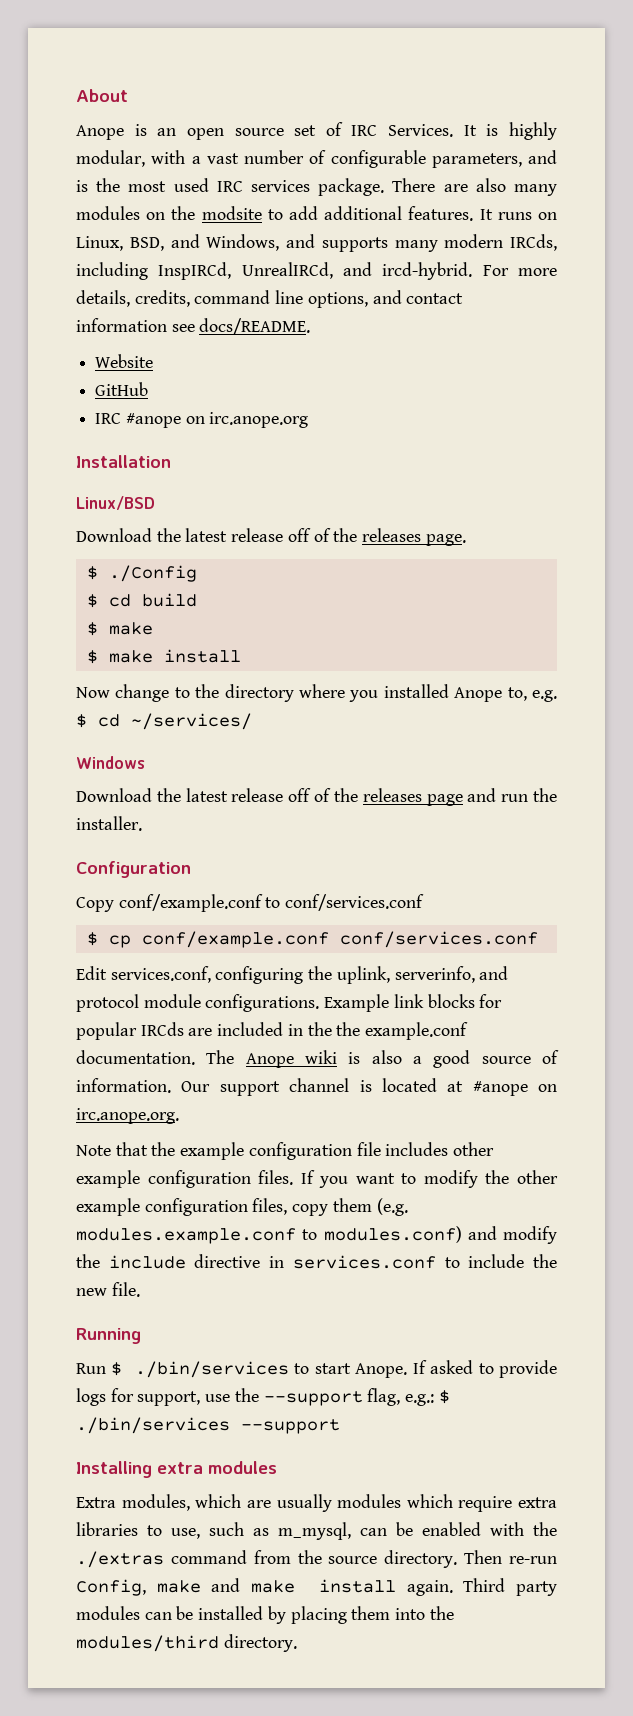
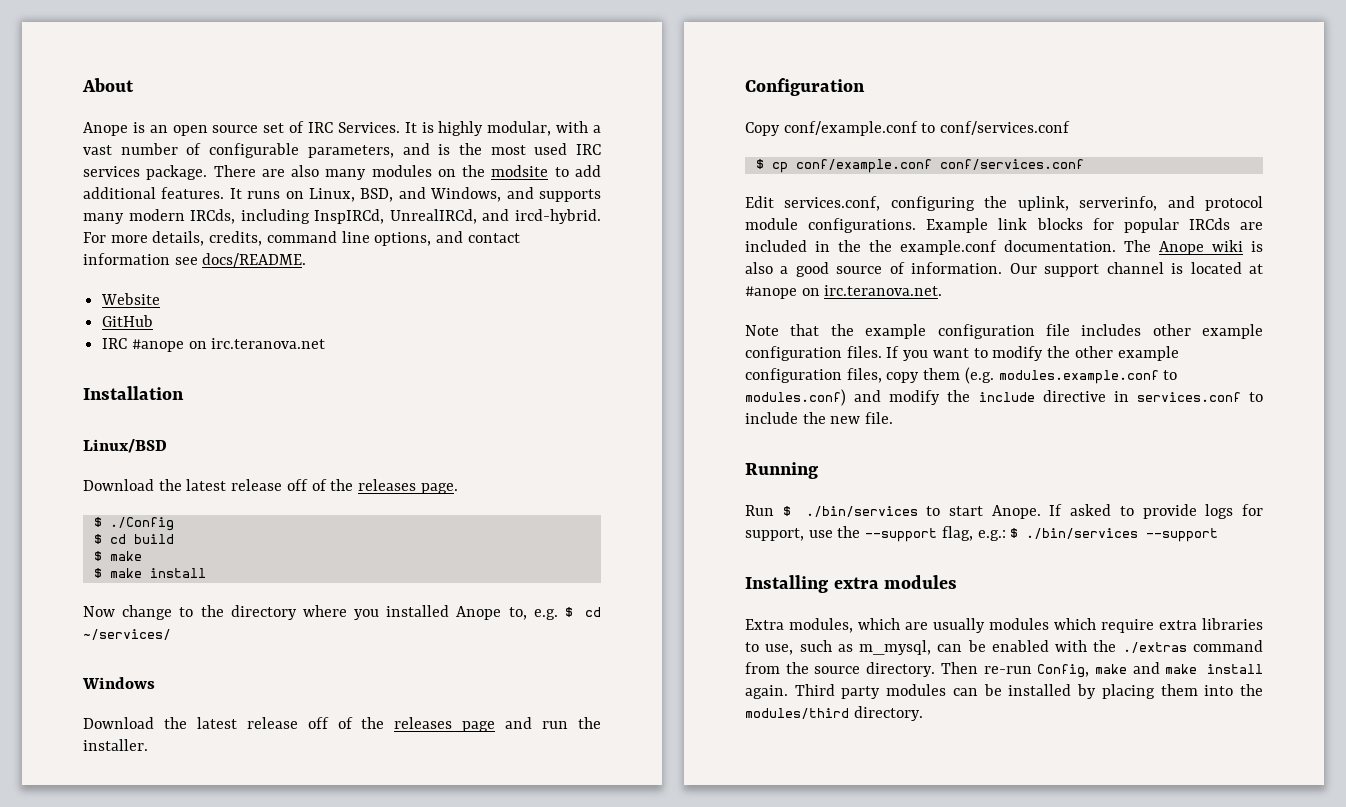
[209,412,309,428] irc.anope.org -> [211,338,326,349] irc.teranova.net
[76,1108,179,1124] irc.anope.org. -> [824,285,943,296] irc.teranova.net.

